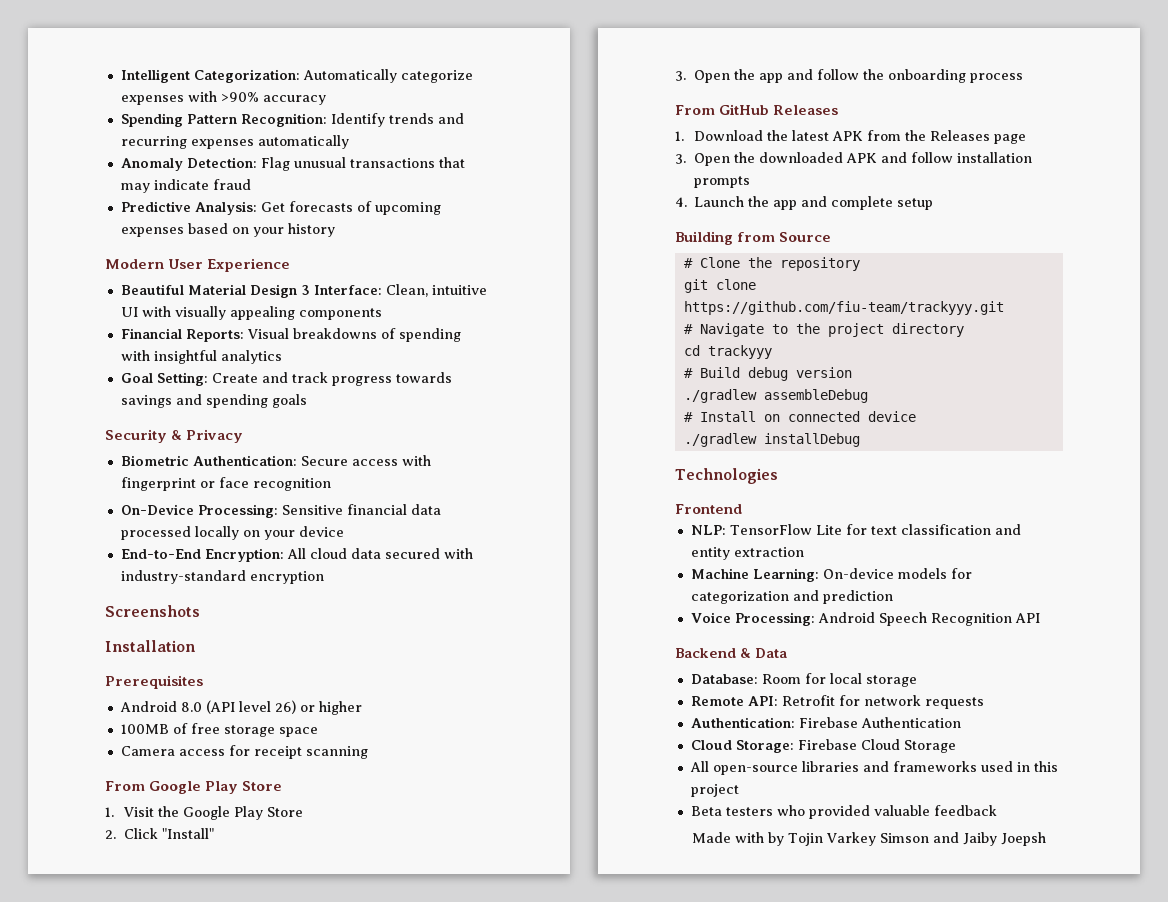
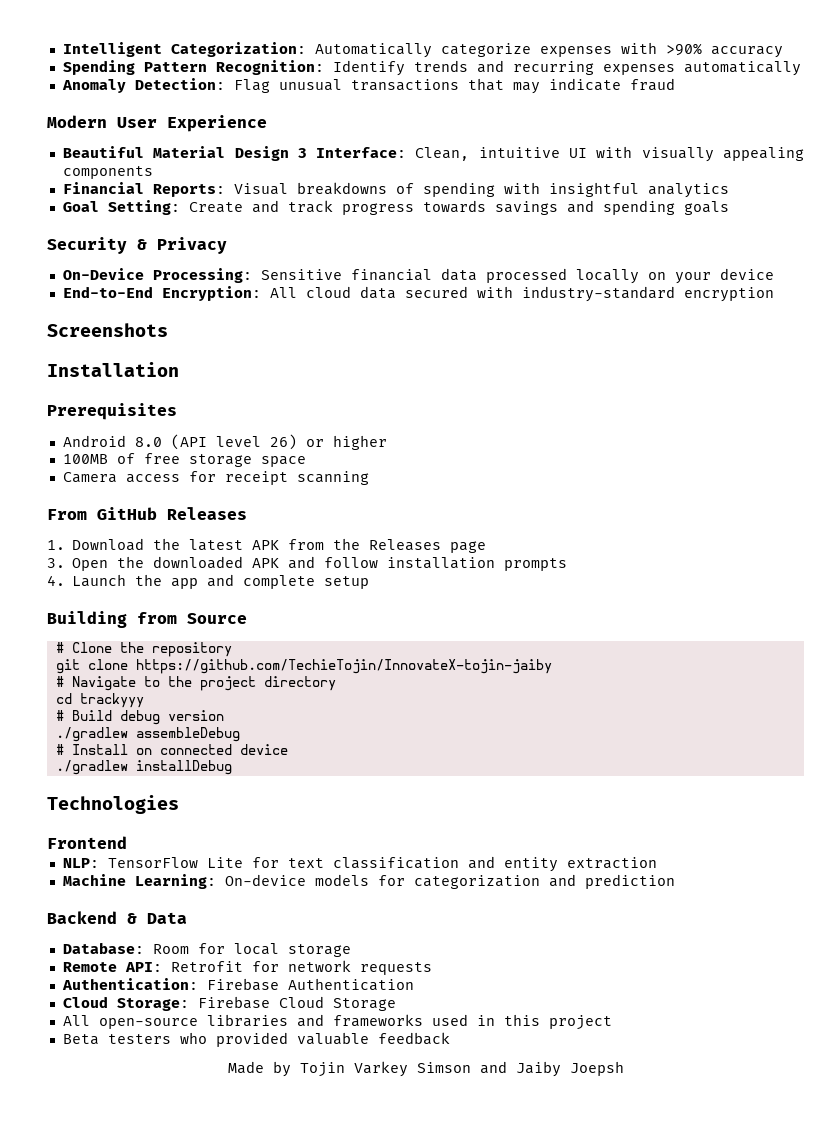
[120,201,441,215] [120,223,335,237] // Predictive Analysis: Get forecasts of upcoming expenses based on your history -> (675, 84) none
[120,455,431,466] [120,477,331,491] // Biometric Authentication: Secure access with fingerprint or face recognition -> (227, 245) none
[105,781,283,794] [105,806,304,820] [105,828,215,839] [675,69,1024,83] // From Google Play Store // 1. Visit the Google Play Store // 2. Click "Install" // 3. Open the app and follow the onboarding process -> (369, 478) none
[683,301,1004,315] https://github.com/fiu-team/trackyyy.git -> [135,659,552,674] https://github.com/TechieTojin/InnovateX-tojin-jaiby
[690,612,1040,626] // Voice Processing: Android Speech Recognition API -> (675, 881) none
[735,832,765,843] with -> (264, 1067) none

